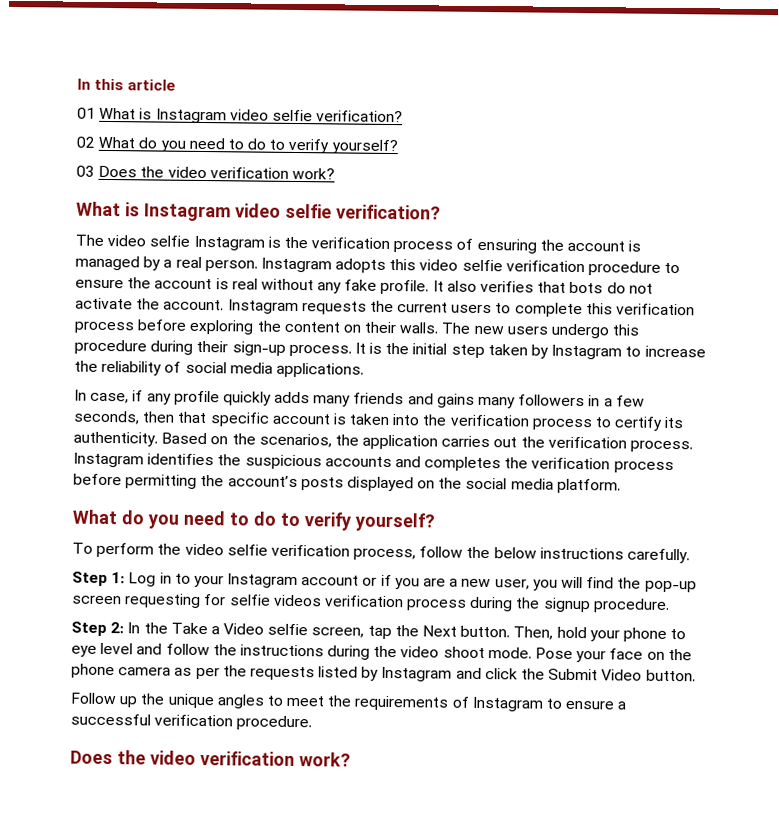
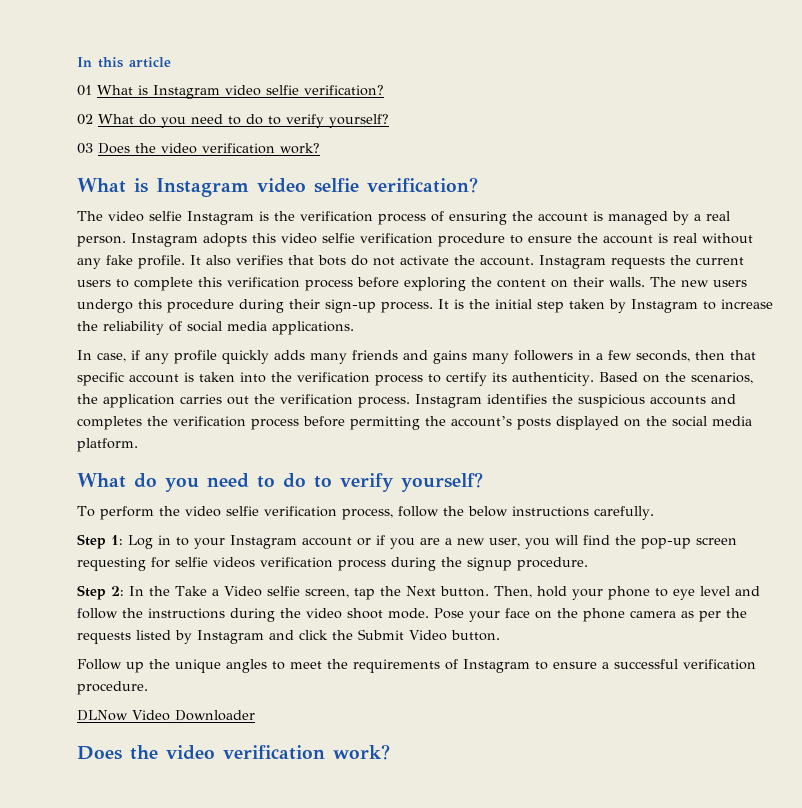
(313, 723) none -> [77,710,255,721] // DLNow Video Downloader

